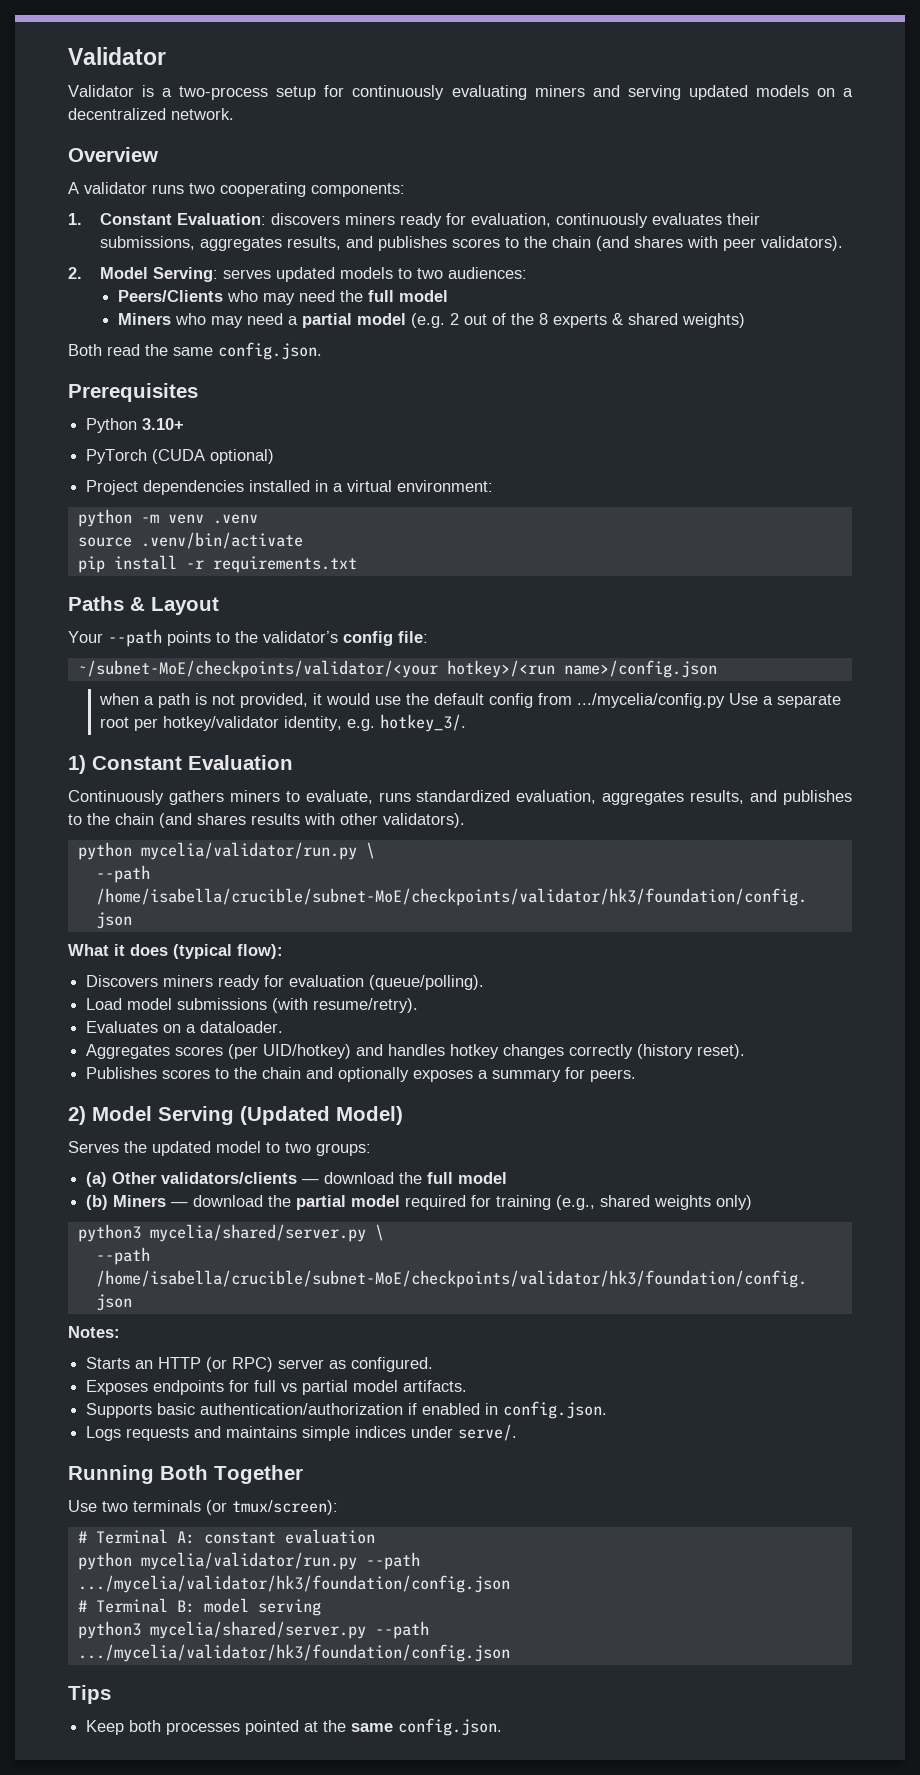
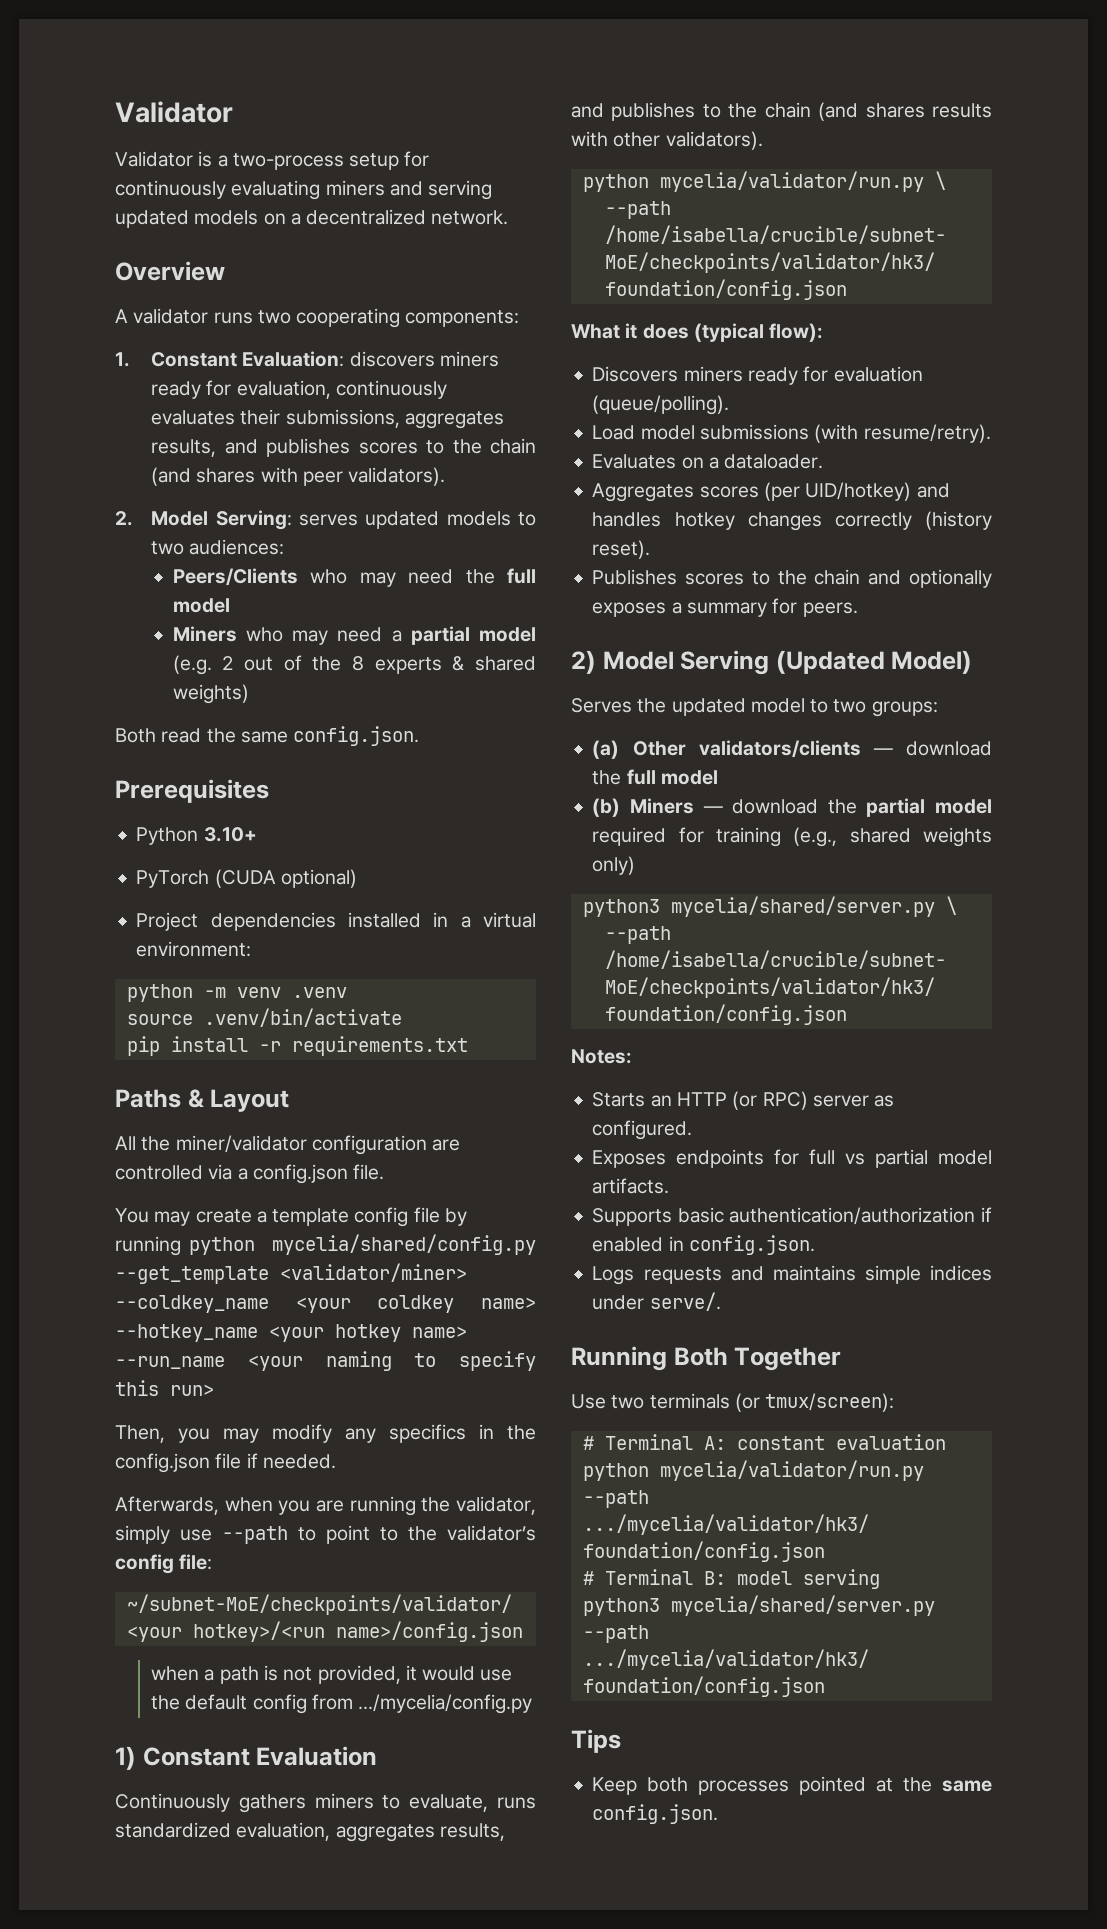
[68,629,211,647] Your --path points -> [115,1135,461,1155] [115,1164,385,1184] [115,1207,467,1227] [115,1234,536,1256] [115,1263,467,1284] [115,1295,536,1313] [115,1324,467,1342] [115,1351,536,1371] [115,1380,214,1396] [115,1424,536,1443] [115,1453,336,1473] [115,1496,536,1516] [115,1525,370,1544] All the miner/validator configuration are controlled via a config.json file. // You may create a template config file by running python mycelia/shared/config.py --get_template <validator/miner> --coldkey_name <your coldkey name> --hotkey_name <your hotkey name> --run_name <your naming to specify this run> // Then, you may modify any specifics in the config.json file if needed. // Afterwards, when you are running the validator, simply use --path to point
[729,693,842,708] [100,714,467,732] Use a separate root per hotkey/validator identity, e.g. hotkey_3/. -> (533, 1704) none

